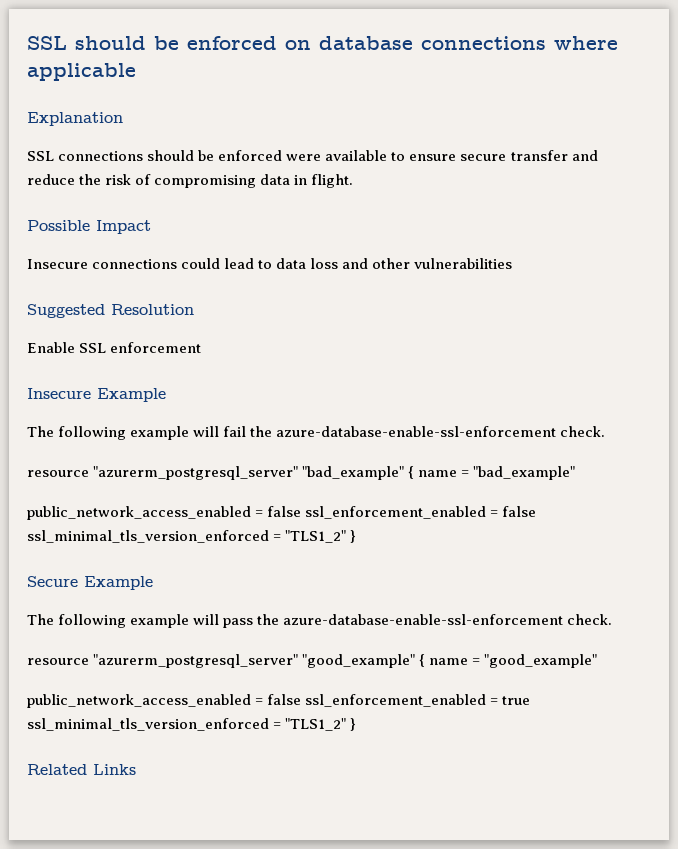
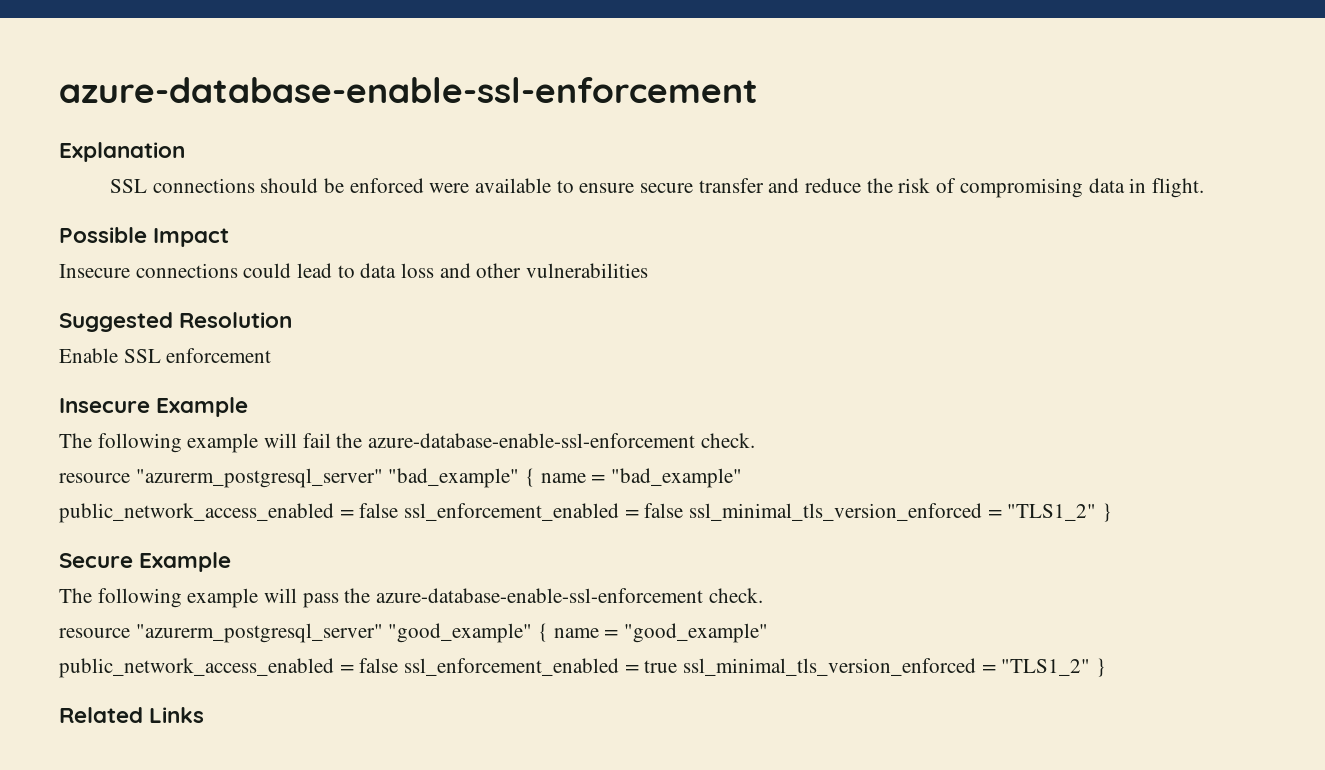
[27,36,618,50] [27,63,136,81] SSL should be enforced on database connections where applicable -> [59,77,758,103] azure-database-enable-ssl-enforcement

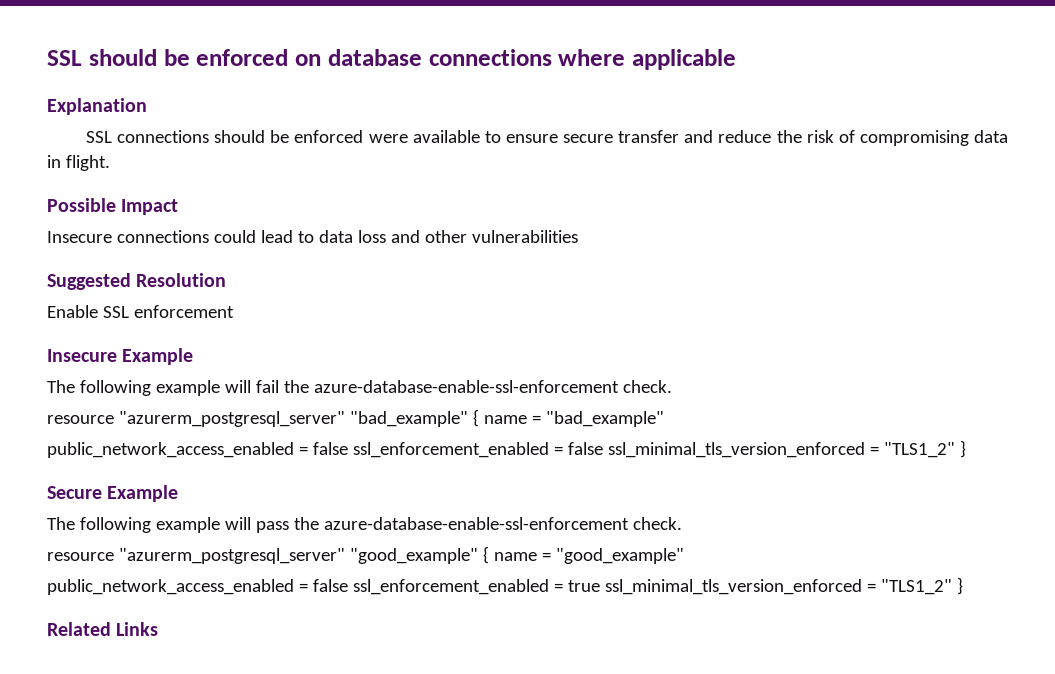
[59,77,758,103] azure-database-enable-ssl-enforcement -> [47,49,736,70] SSL should be enforced on database connections where applicable

